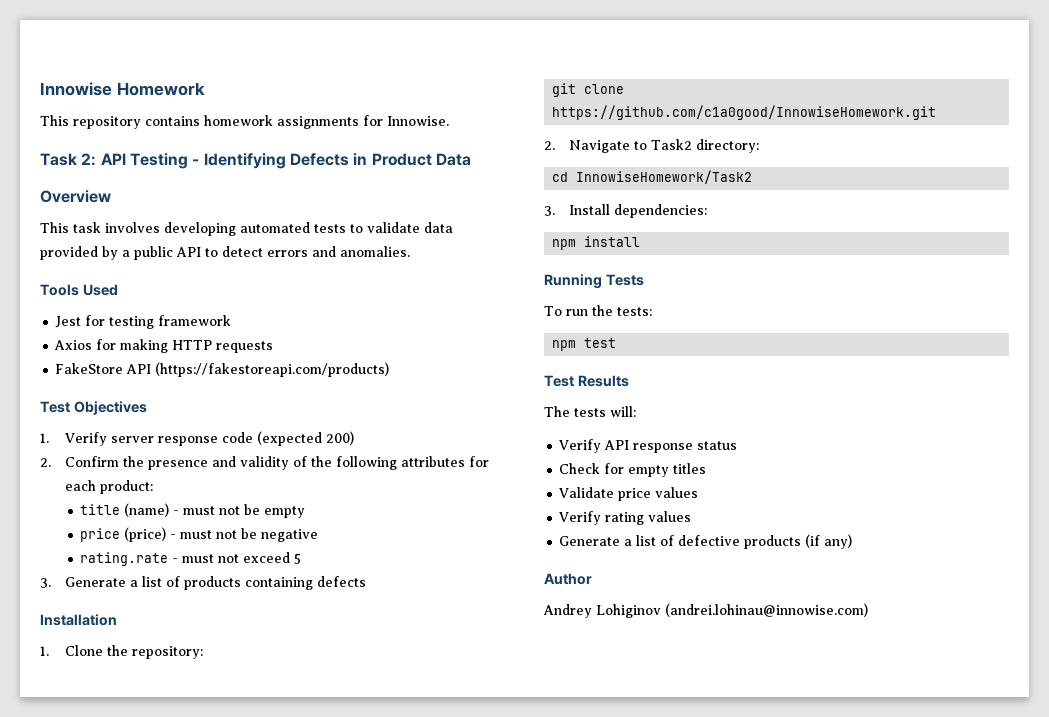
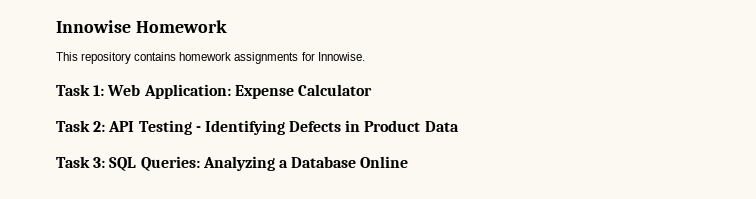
(449, 121) none -> [56,84,372,99] // Task 1: Web Application: Expense Calculator
[40,190,111,203] [40,222,453,236] [40,246,410,260] [40,284,118,296] [55,315,232,329] [54,339,274,353] [55,362,390,377] [40,401,147,415] [40,431,354,446] [40,456,489,470] [64,480,153,494] [80,503,306,518] [80,527,319,542] [80,552,302,566] [40,576,366,590] [40,614,117,626] [40,645,203,659] [552,83,625,97] [552,105,937,120] [544,139,759,153] [552,170,753,184] [544,204,707,218] [552,236,641,250] [544,274,644,289] [544,305,652,316] [552,338,617,351] [544,375,629,387] [544,406,636,417] [559,439,738,453] [559,463,707,477] [559,487,699,501] [559,511,692,525] [559,534,853,549] [544,573,592,585] [543,603,868,618] Overview // This task involves developing automated tests to validate data provided by a public API to detect errors and anomalies. // Tools Used // Jest for testing framework // Axios for making HTTP requests // FakeStore API (https://fakestoreapi.com/products) // Test Objectives // 1. Verify server response code (expected 200) // 2. Confirm the presence and validity of the following attributes for each product: // title (name) - must not be empty // price (price) - must not be negative // rating.rate - must not exceed 5 // 3. Generate a list of products containing defects // Installation // 1. Clone the repository: // git clone https://github.com/c1a0good/InnowiseHomework.git // 2. Navigate to Task2 directory: // cd InnowiseHomework/Task2 // 3. Install dependencies: // npm install // Running Tests // To run the tests: // npm test // Test Results // The tests will: // Verify API response status // Check for empty titles // Validate price values // Verify rating values // Generate a list of defective products (if any) // Author // Andrey Lohiginov (andrei.lohinau@innowise.com) -> [56,156,409,171] Task 3: SQL Queries: Analyzing a Database Online

